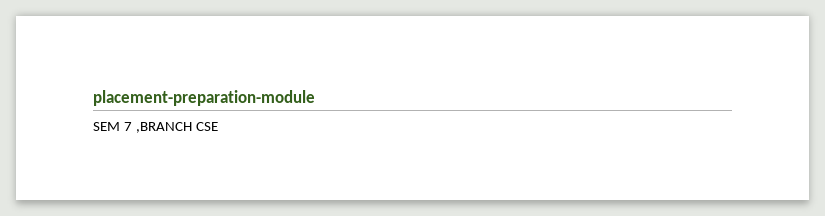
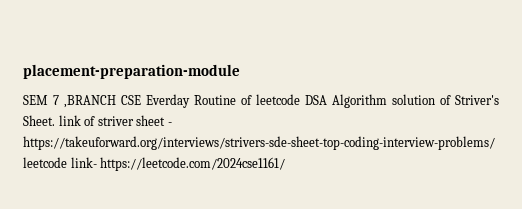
(218, 126) none -> [146,94,499,108] [23,115,172,126] [23,136,495,150] [23,157,286,171] Everday Routine of leetcode DSA Algorithm solution of Striver's Sheet. link of striver sheet - https://takeuforward.org/interviews/strivers-sde-sheet-top-coding-interview-problems/ leetcode link- https://leetcode.com/2024cse1161/

